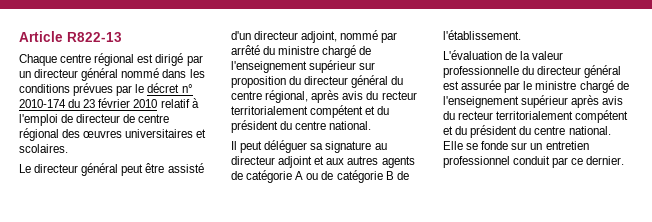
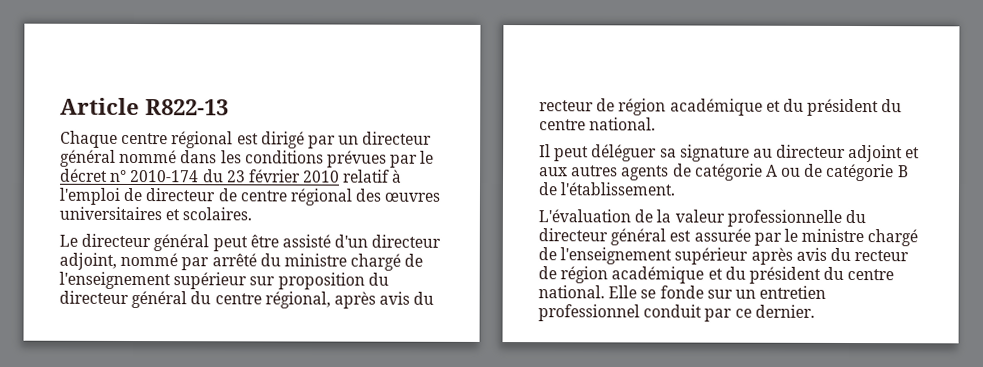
[231,105,364,118] territorialement compétent -> [596,98,763,116] de région académique
[496,110,629,123] territorialement compétent -> [538,266,705,284] de région académique

